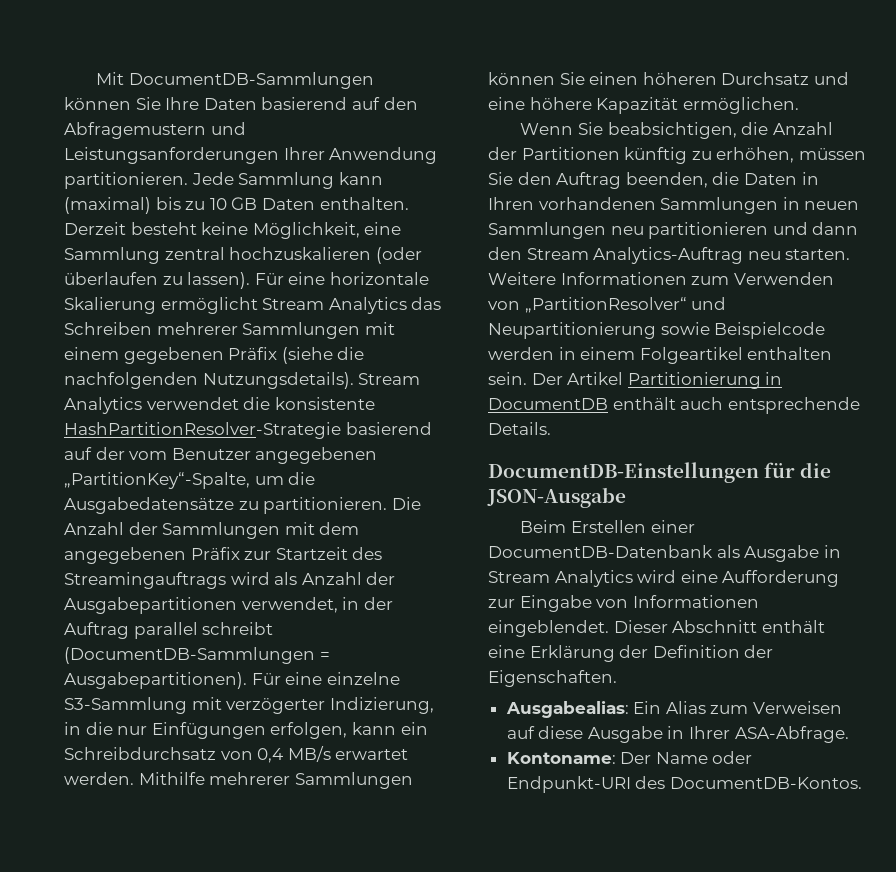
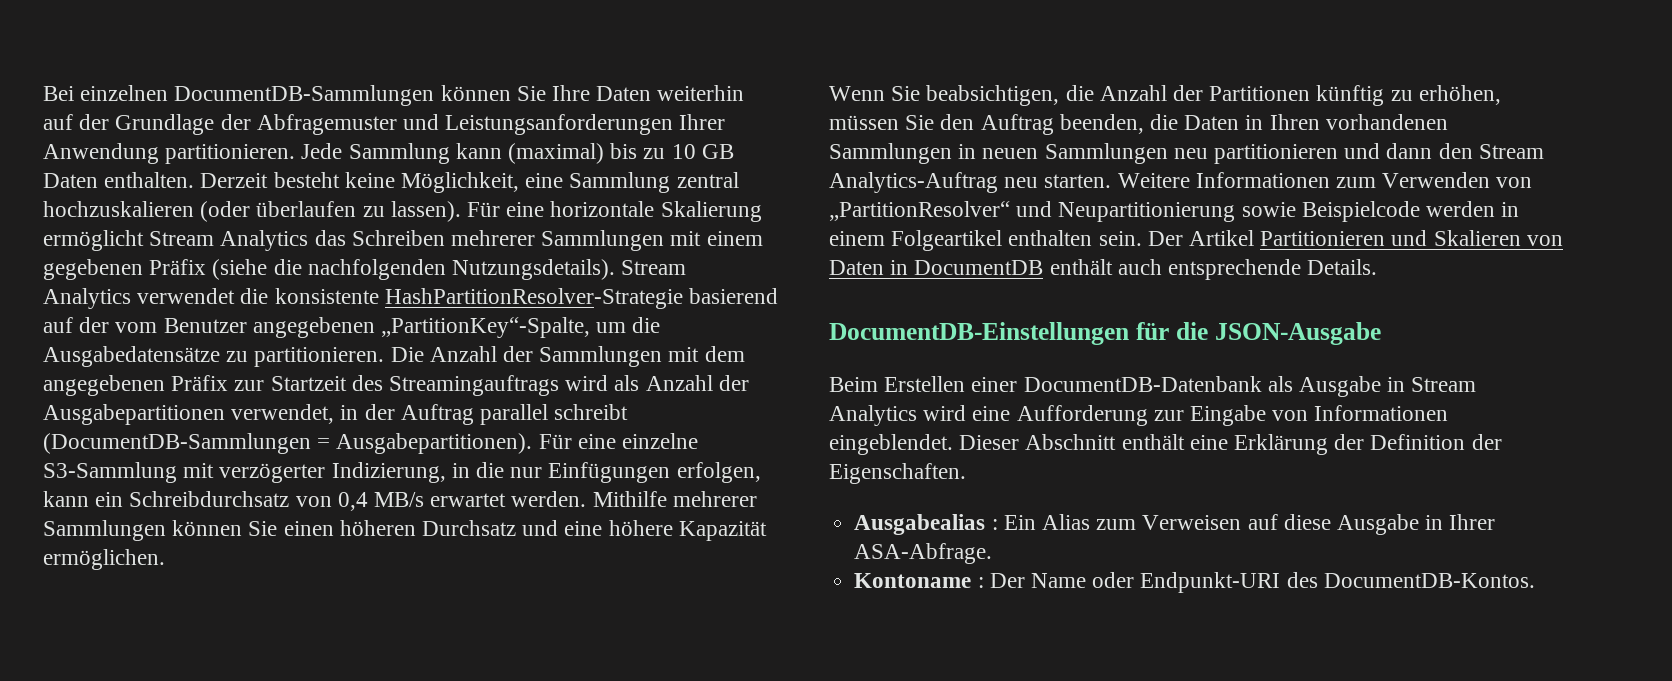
[96,72,125,85] Mit -> [43,85,169,101] Bei einzelnen
[261,97,418,110] [64,122,206,139] basierend auf den Abfragemustern -> [657,85,745,101] [43,114,397,135] weiterhin auf der Grundlage der Abfragemuster
[627,372,761,389] Partitionierung -> [1260,230,1563,246] [829,260,884,275] Partitionieren und Skalieren von Daten
[505,701,629,718] Ausgabealias: -> [854,514,998,535] Ausgabealias :
[506,752,616,764] Kontoname: -> [854,573,984,588] Kontoname :

